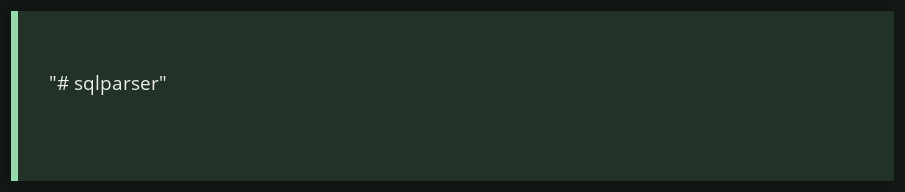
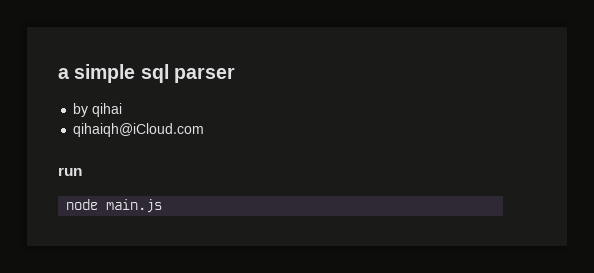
[49,75,167,95] "# sqlparser" -> [58,64,235,83] [73,103,123,117] [73,123,205,137] [58,167,82,176] [66,199,163,213] a simple sql parser // by qihai // qihaiqh@iCloud.com // run // node main.js

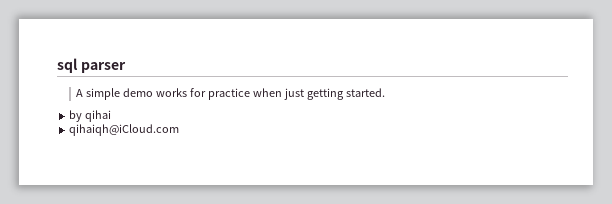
[58,64,136,83] a simple -> (57, 65) none
(235, 75) none -> [76,88,386,100] // A simple demo works for practice when just getting started.
[58,167,82,176] [66,199,163,213] // run // node main.js -> (180, 130) none

